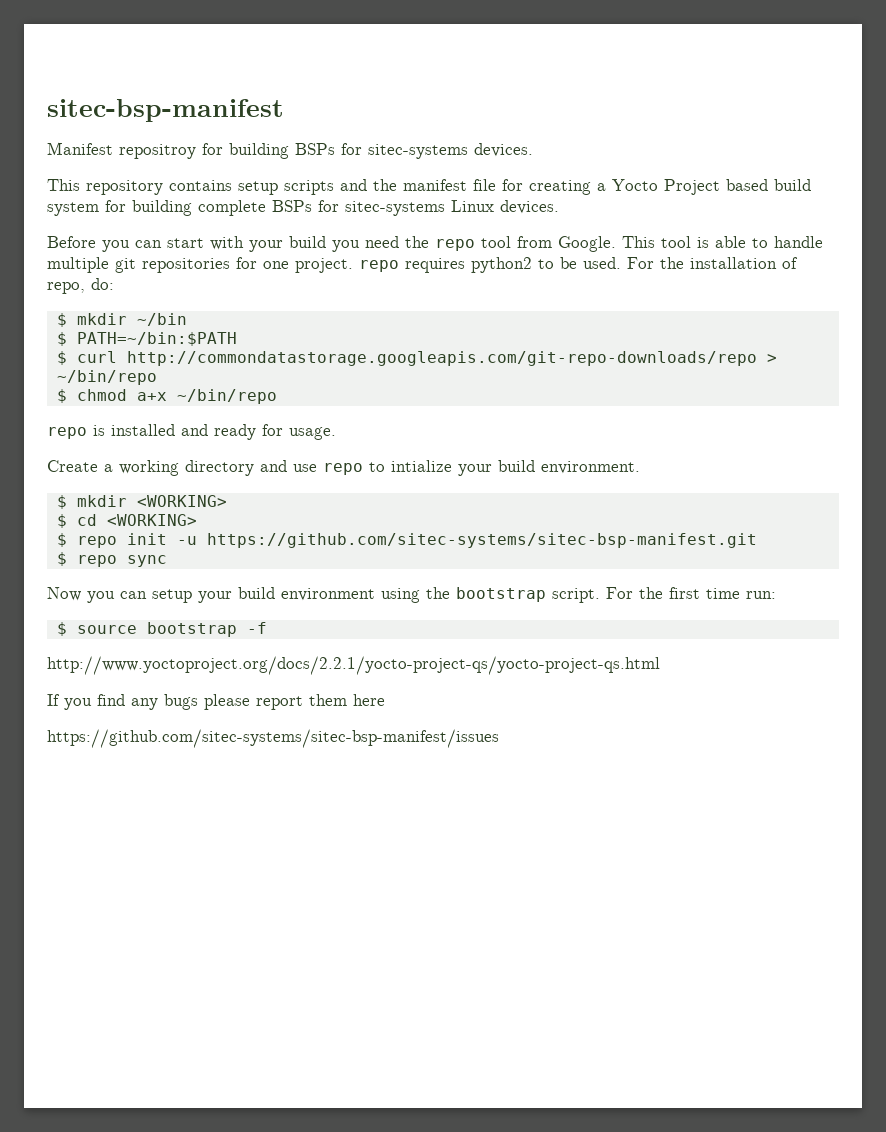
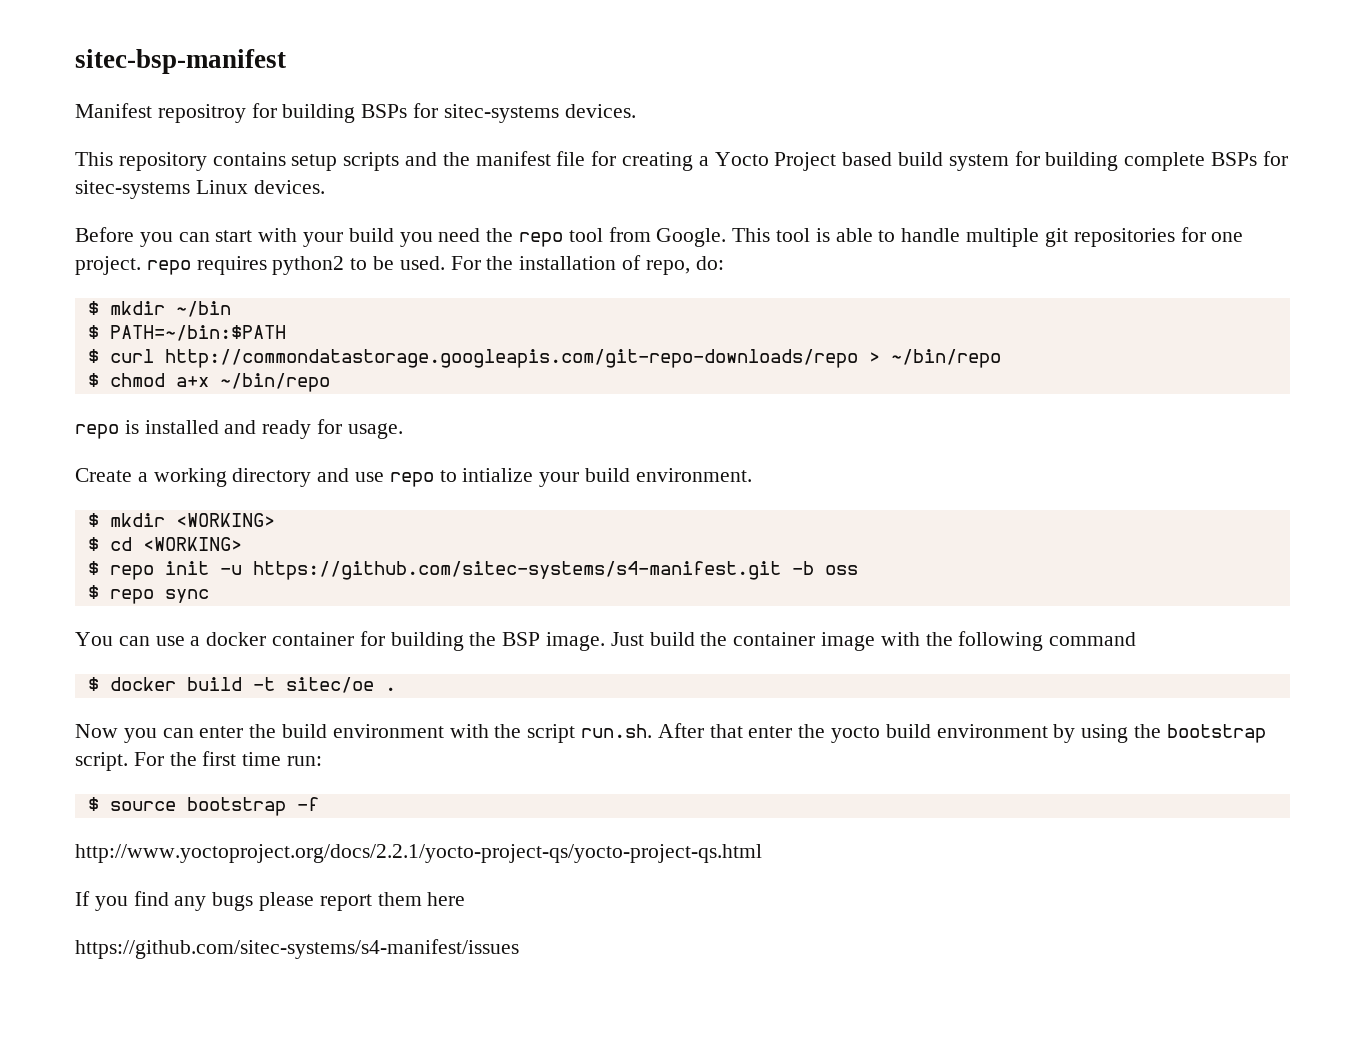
[206,533,757,548] https://github.com/sitec-systems/sitec-bsp-manifest.git -> [252,561,858,580] https://github.com/sitec-systems/s4-manifest.git -b oss
[47,587,375,603] Now you can setup your build environment -> [75,631,1137,651] [87,677,396,693] [75,723,1076,743] You can use a docker container for building the BSP image. Just build the container image with the following command // $ docker build -t sitec/oe . // Now you can enter the build environment with the script run.sh. After that enter the yocto build environment by
[47,729,499,748] https://github.com/sitec-systems/sitec-bsp-manifest/issues -> [75,939,519,959] https://github.com/sitec-systems/s4-manifest/issues

